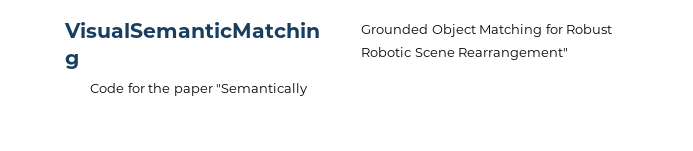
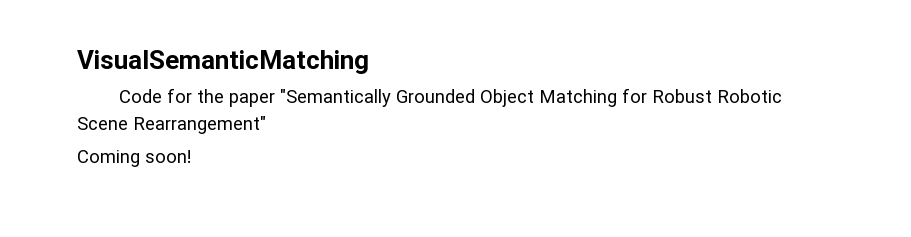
(569, 54) none -> [77,150,191,167] // Coming soon!

